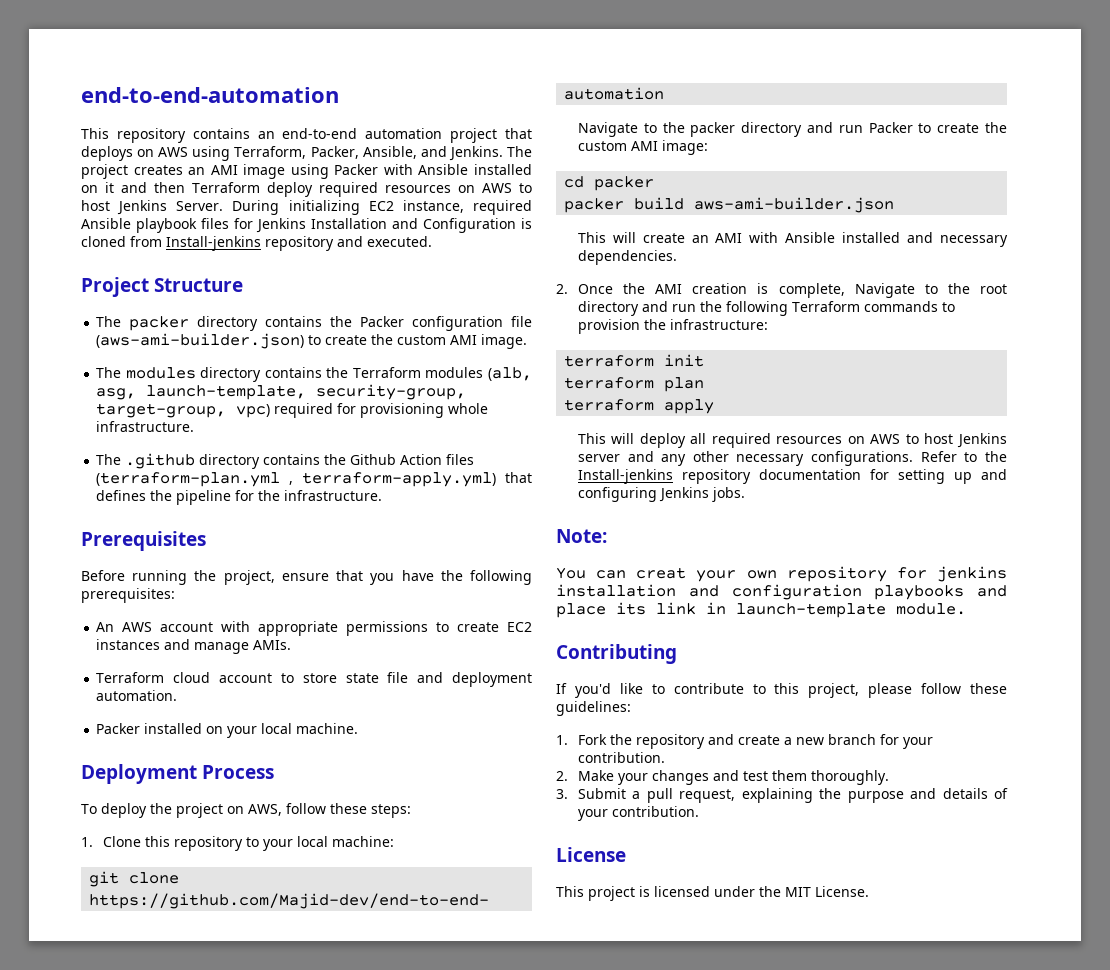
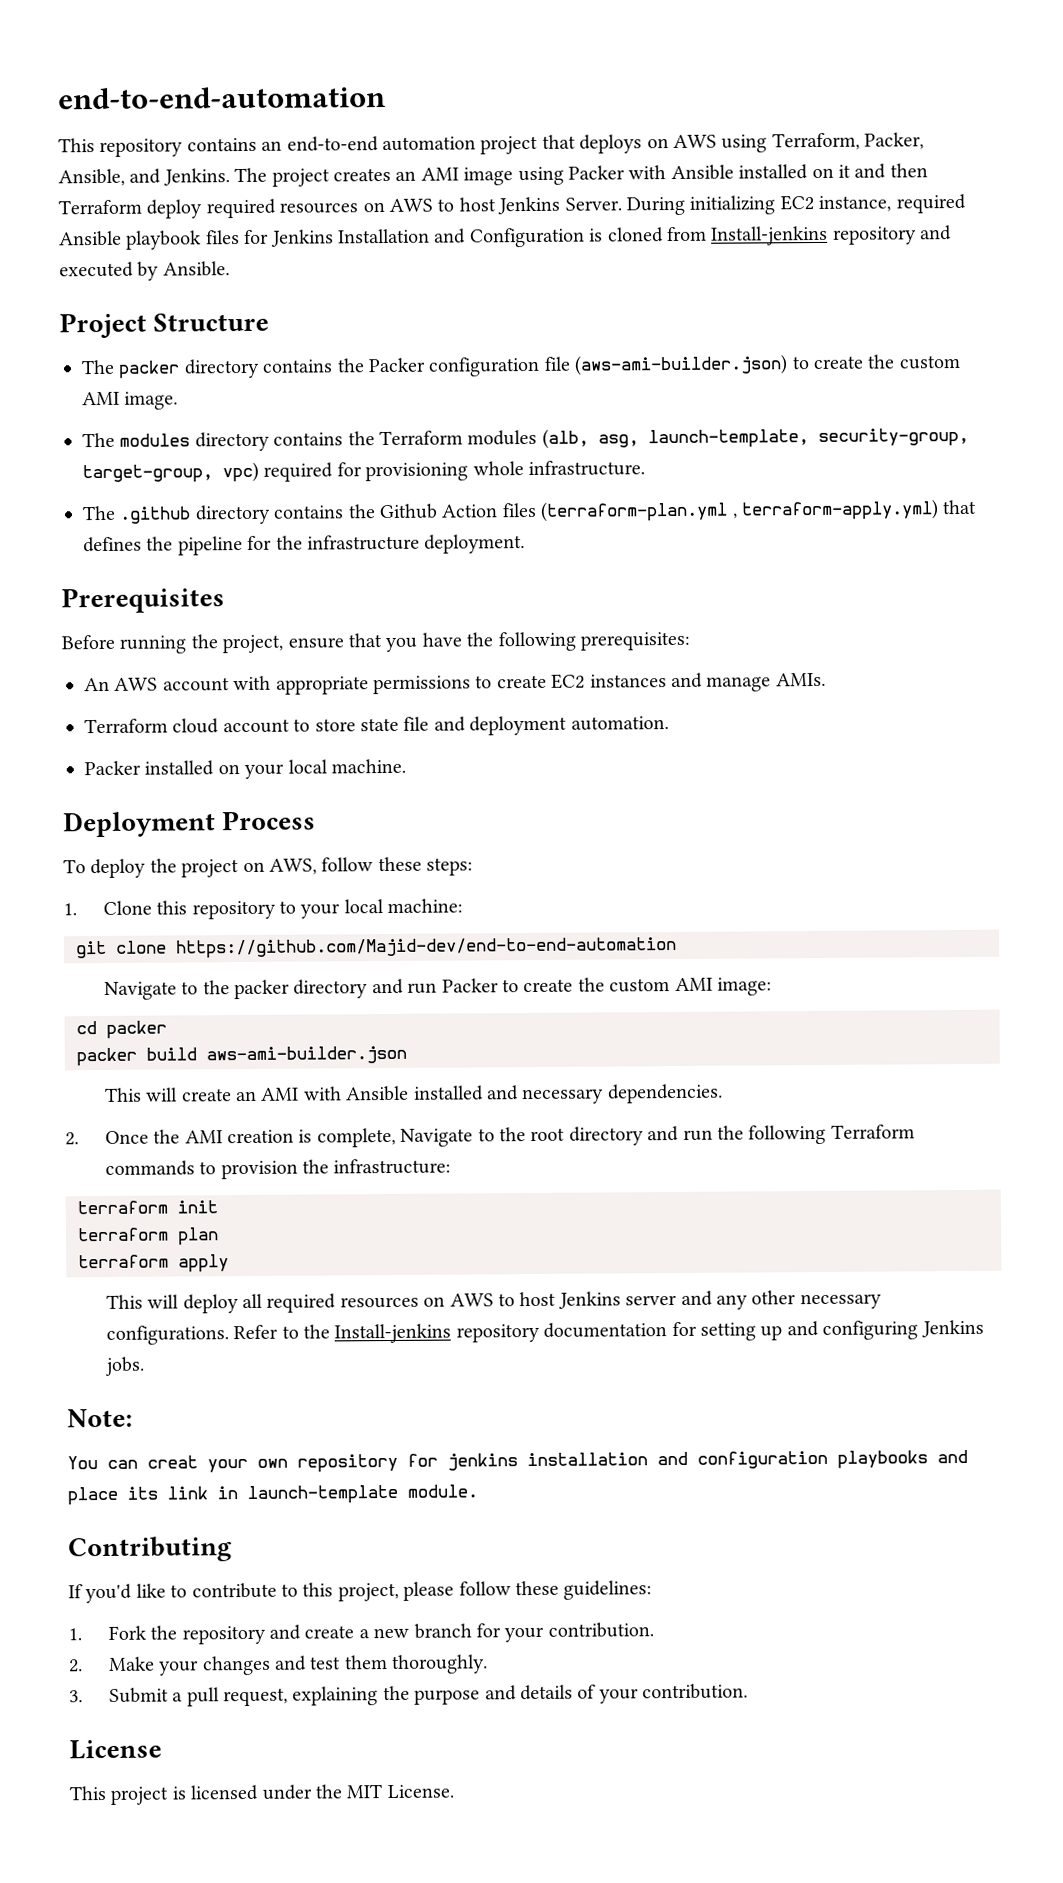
[367,236,432,247] executed. -> [59,261,230,281] executed by Ansible.
[284,490,383,501] infrastructure. -> [307,534,526,554] infrastructure deployment.

